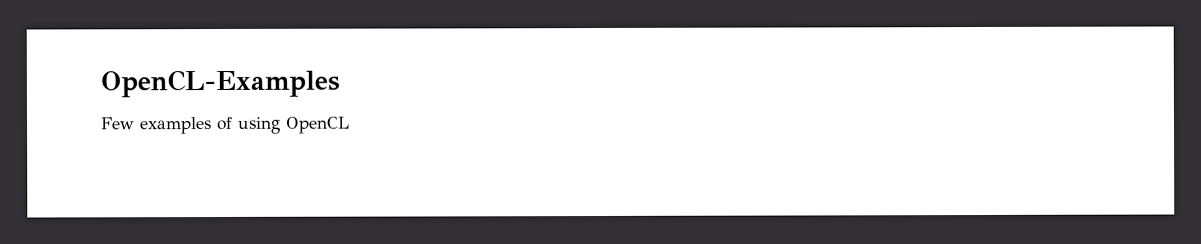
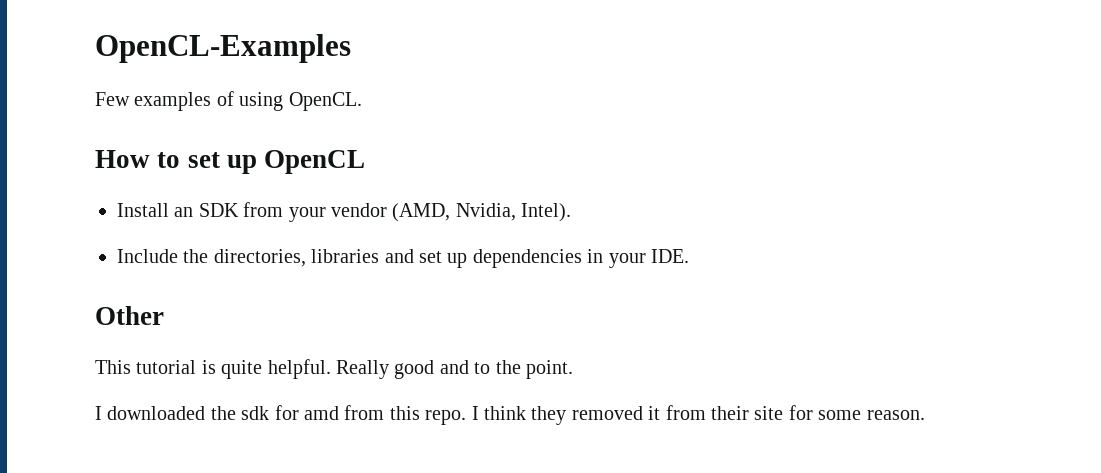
[285,116,350,134] OpenCL -> [288,92,362,111] [95,150,366,174] [117,202,572,222] [117,249,689,268] [95,306,164,325] [95,359,573,379] [95,405,925,425] OpenCL. // How to set up OpenCL // Install an SDK from your vendor (AMD, Nvidia, Intel). // Include the directories, libraries and set up dependencies in your IDE. // Other // This tutorial is quite helpful. Really good and to the point. // I downloaded the sdk for amd from this repo. I think they removed it from their site for some reason.

